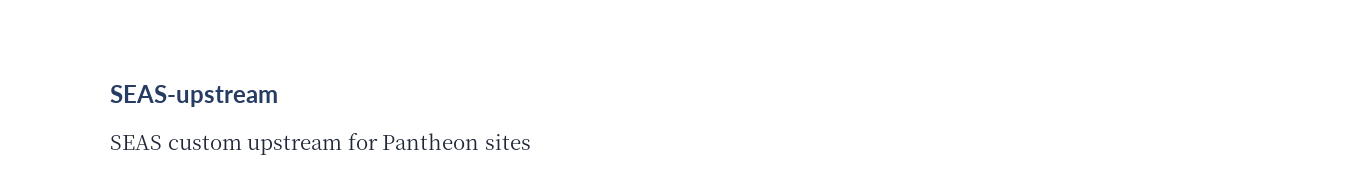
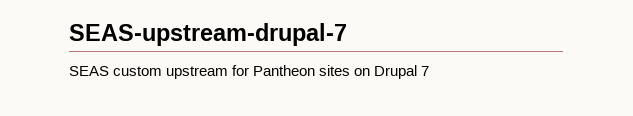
[110,85,278,107] SEAS-upstream -> [69,23,347,46] SEAS-upstream-drupal-7
(531, 142) none -> [354,65,430,79] on Drupal 7

